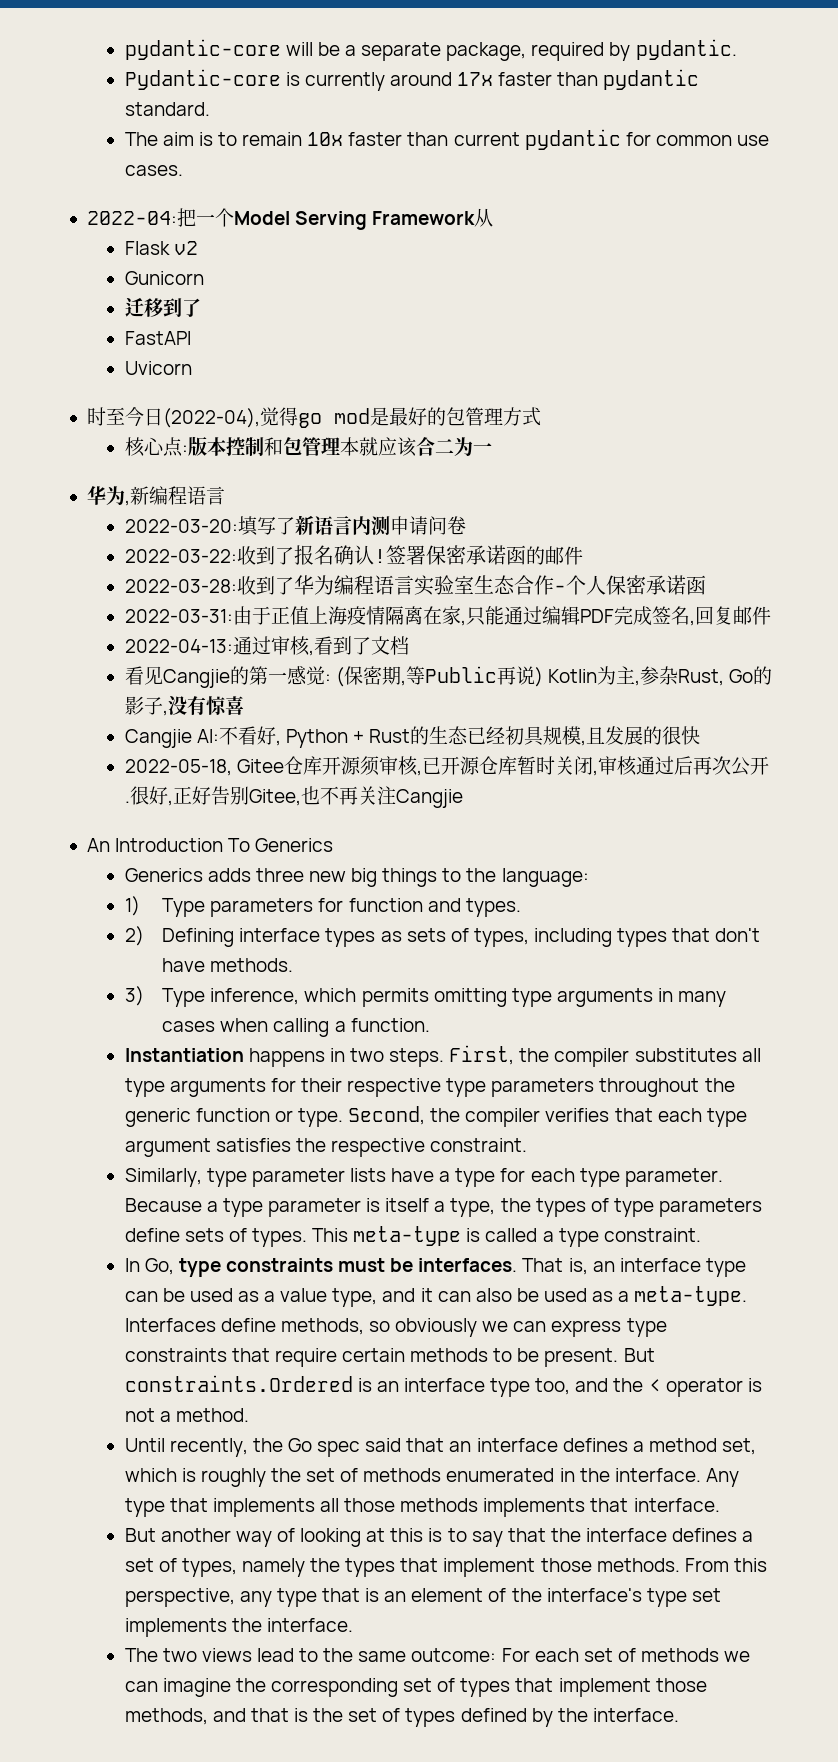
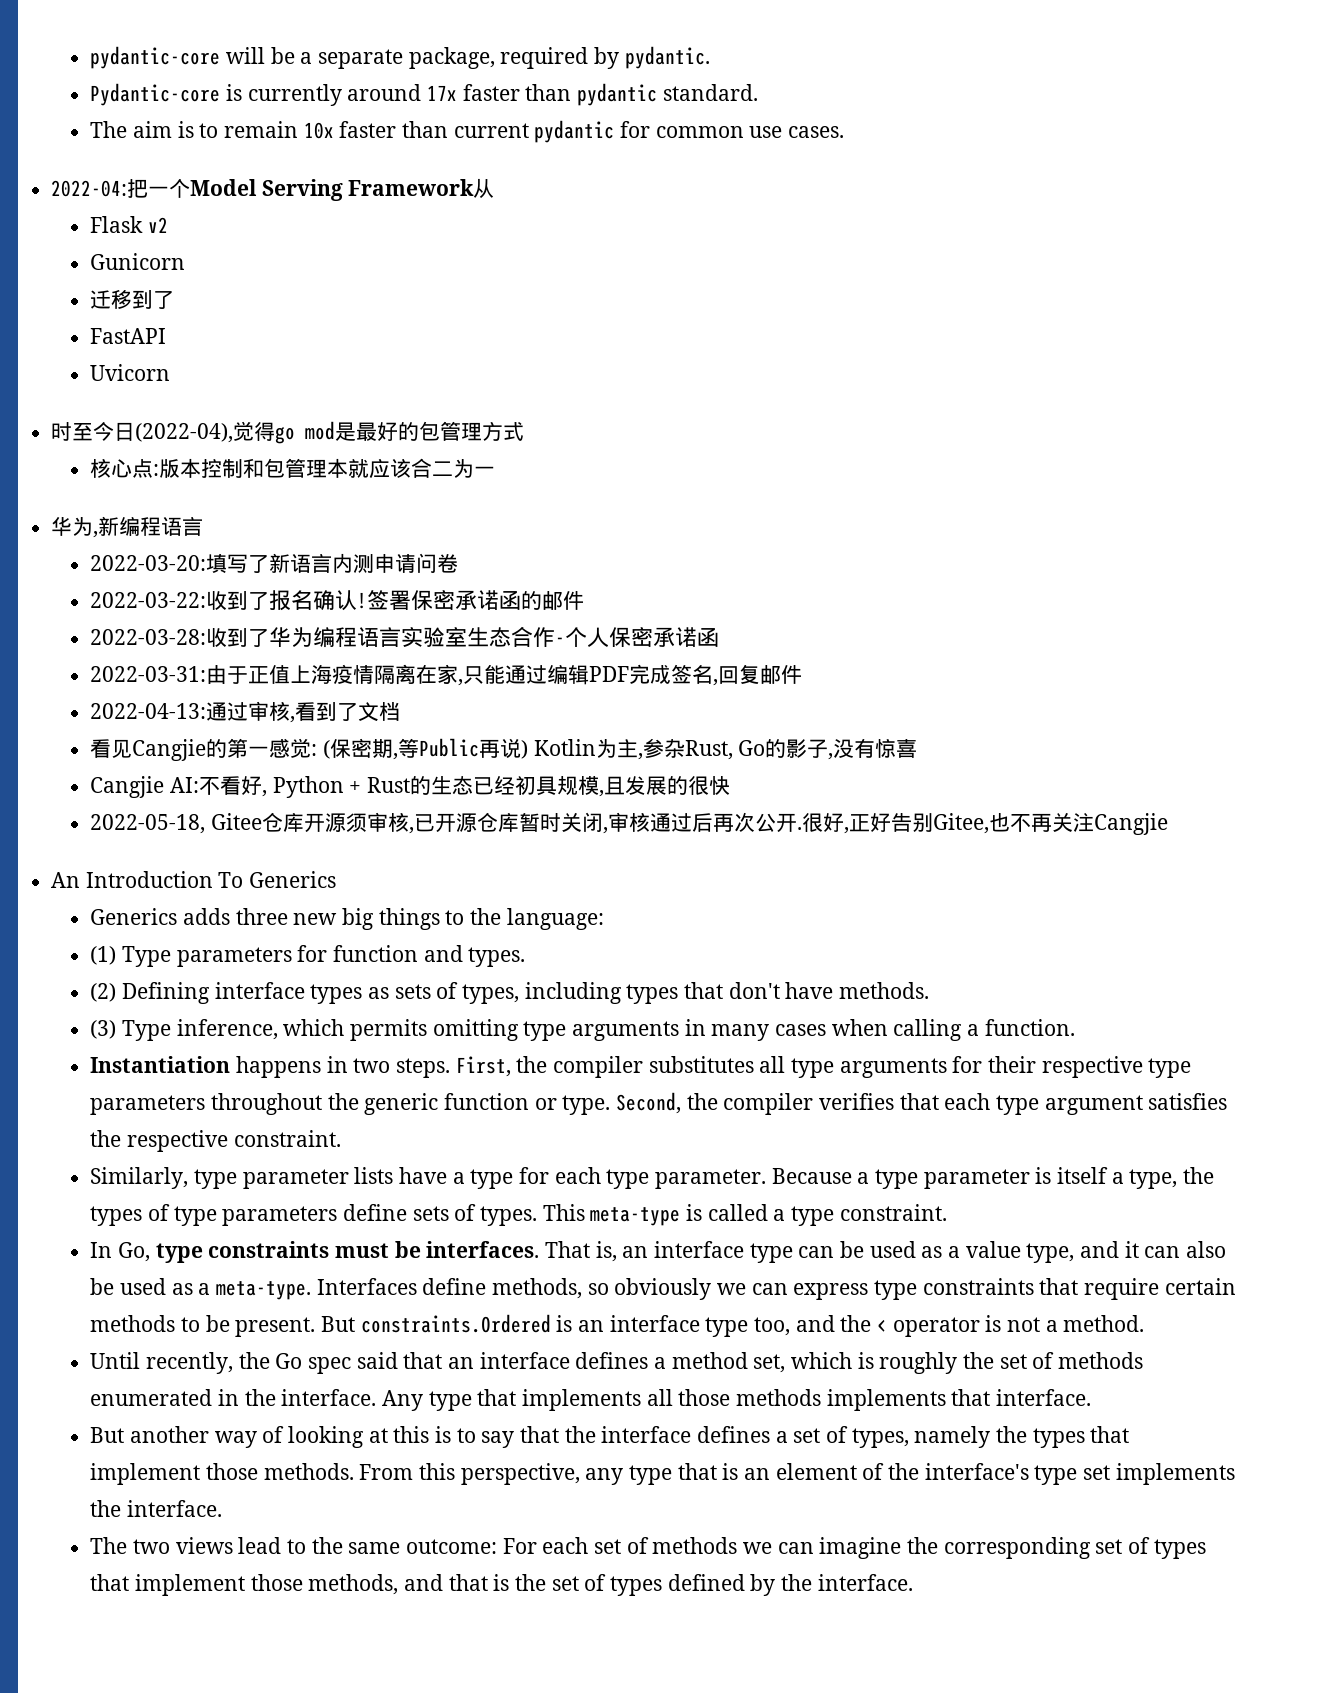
[124,896,140,916] 1) -> [90,946,117,965] (1)
[124,926,144,946] 2) -> [90,983,117,1002] (2)
[124,986,144,1006] 3) -> [90,1020,117,1039] (3)

